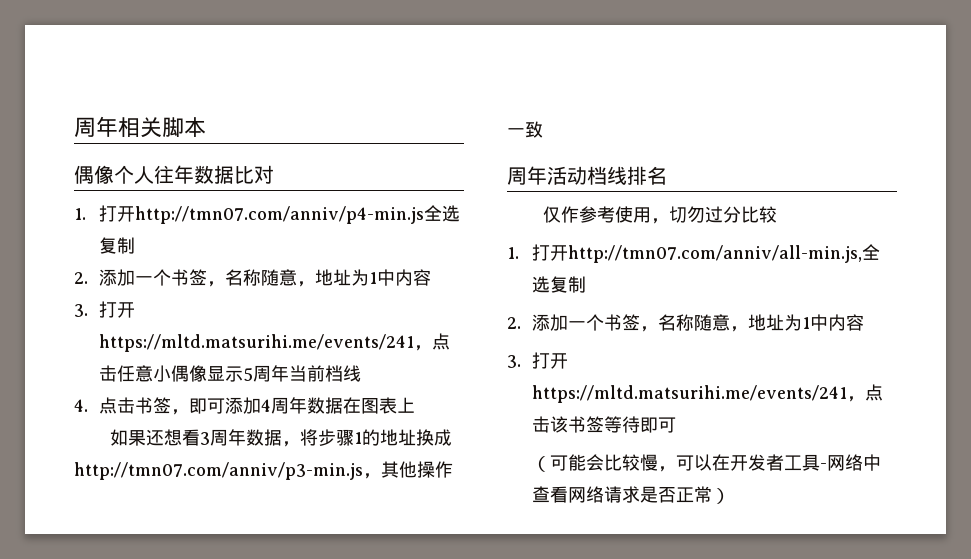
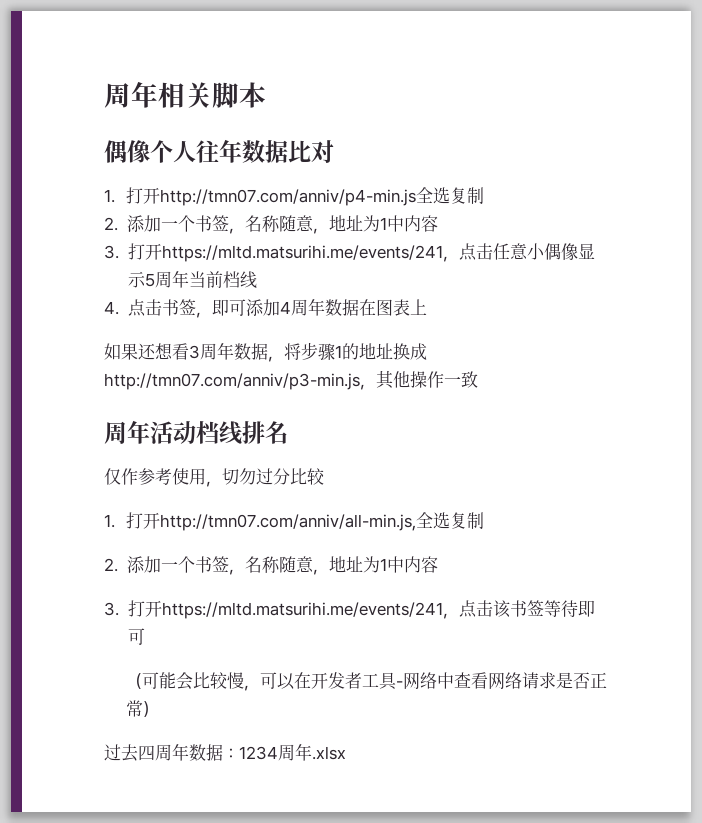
(731, 496) none -> [104,743,346,762] // 过去四周年数据：1234周年.xlsx

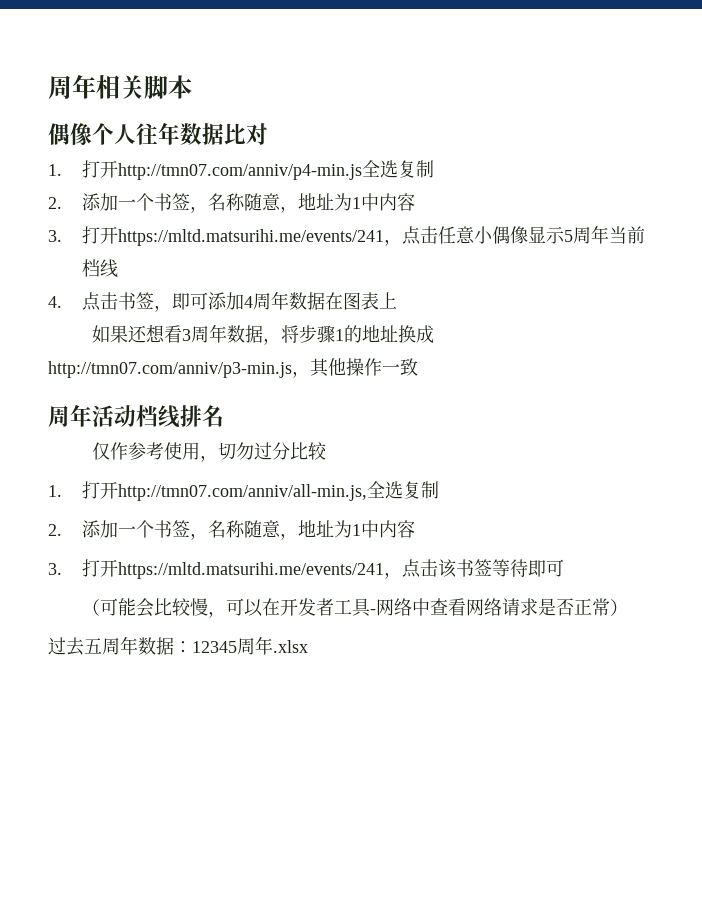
[138,745,155,761] 四 -> [84,638,102,654] 五
[239,746,278,760] 1234 -> [192,641,237,653] 12345

